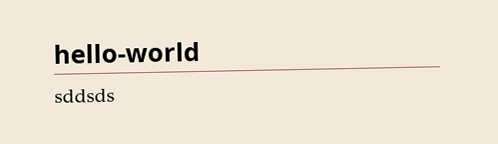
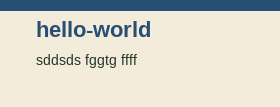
(115, 95) none -> [85,54,137,68] fggtg ffff

